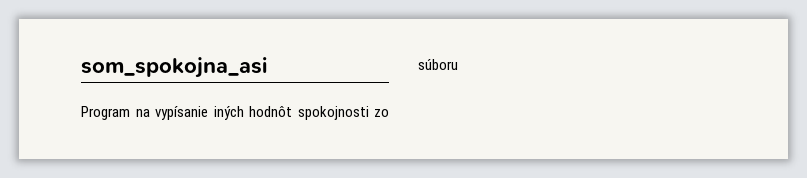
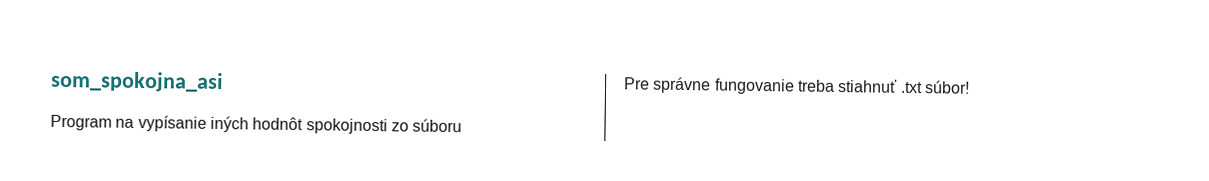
(458, 64) none -> [624,76,970,95] // Pre správne fungovanie treba stiahnuť .txt súbor!

